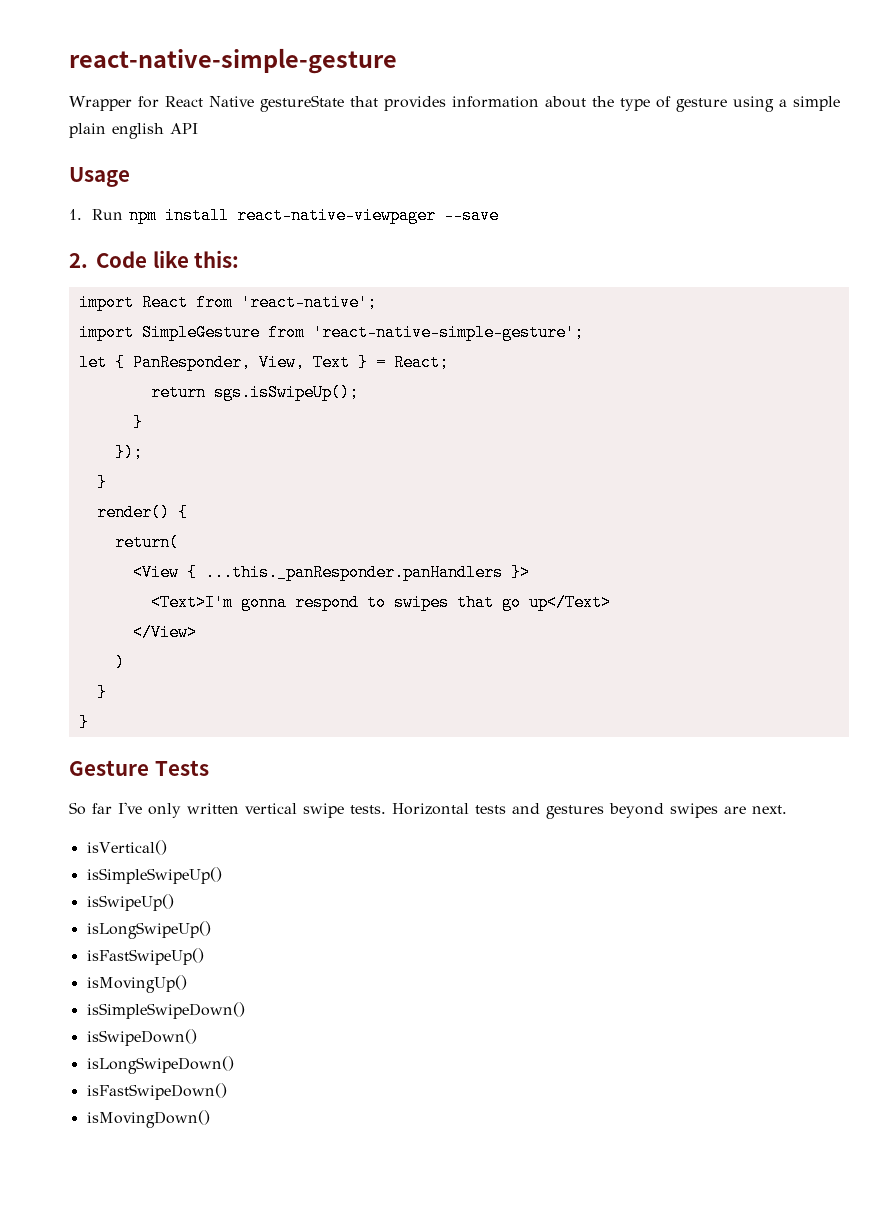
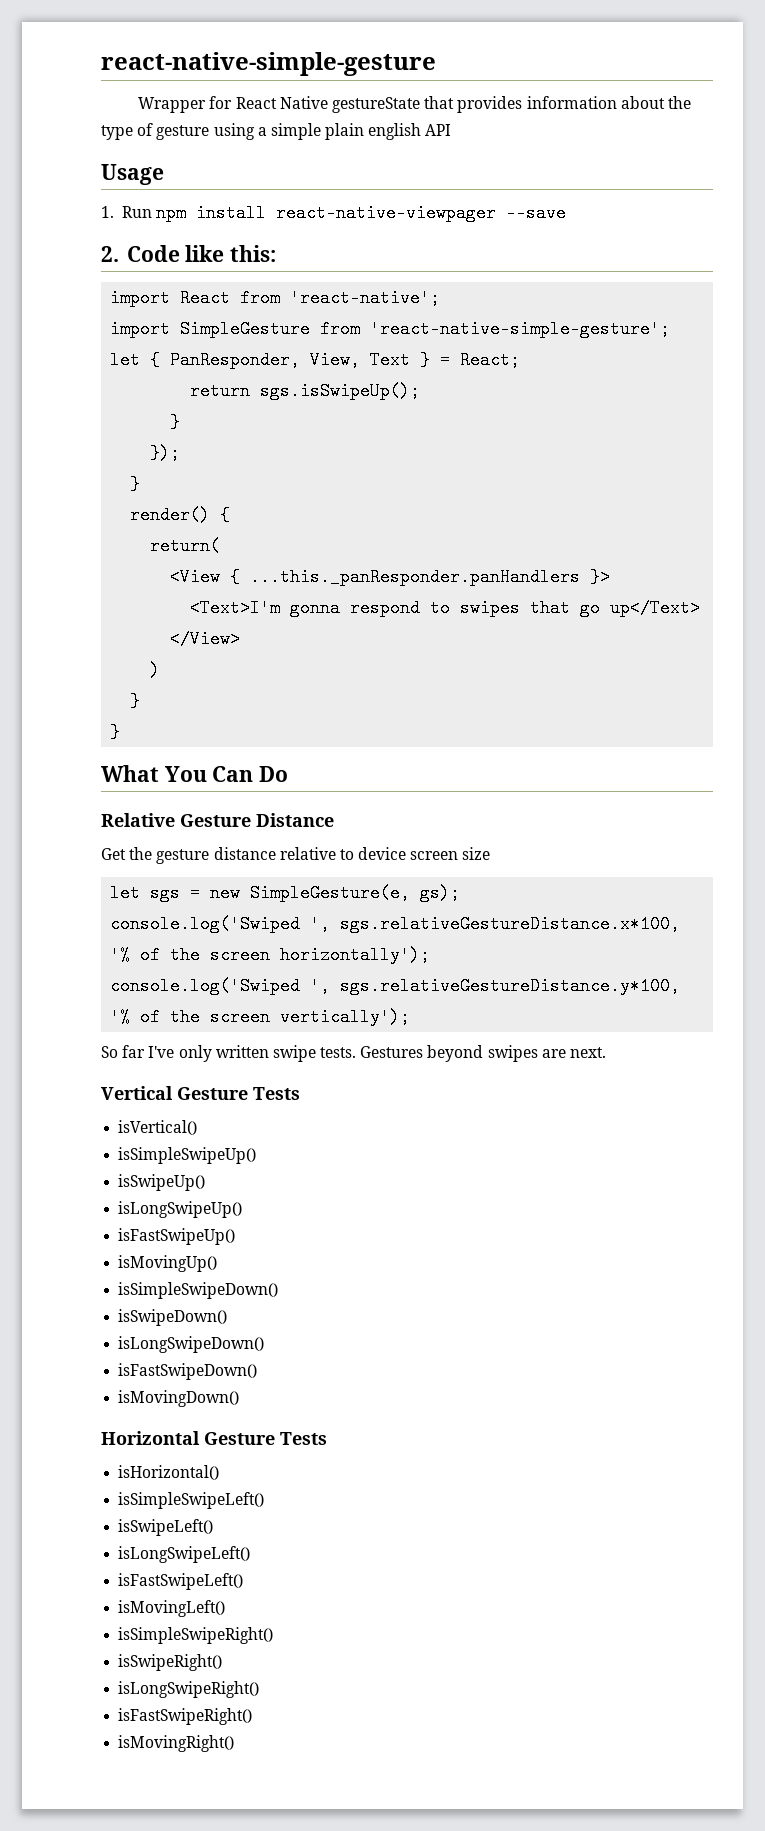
[69,760,209,776] Gesture Tests -> [101,765,289,782] [101,813,334,827] [101,847,491,864] [110,884,461,902] [110,915,681,933] [110,946,431,964] [110,977,681,995] [110,1008,411,1026] What You Can Do // Relative Gesture Distance // Get the gesture distance relative to device screen size // let sgs = new SimpleGesture(e, gs); // console.log('Swiped ', sgs.relativeGestureDistance.x*100, '% of the screen horizontally'); // console.log('Swiped ', sgs.relativeGestureDistance.y*100, '% of the screen vertically');
[245,803,297,814] vertical -> (269, 1051) none
[392,803,604,819] Horizontal tests and gestures -> [360,1046,424,1058] Gestures
(787, 809) none -> [101,1086,300,1100] // Vertical Gesture Tests
(210, 1119) none -> [101,1431,327,1445] [118,1465,220,1480] [118,1492,265,1509] [118,1519,214,1536] [118,1546,251,1563] [118,1573,244,1590] [118,1600,226,1617] [118,1627,274,1644] [118,1654,223,1671] [118,1681,260,1698] [118,1708,253,1725] [118,1735,235,1752] // Horizontal Gesture Tests // isHorizontal() // isSimpleSwipeLeft() // isSwipeLeft() // isLongSwipeLeft() // isFastSwipeLeft() // isMovingLeft() // isSimpleSwipeRight() // isSwipeRight() // isLongSwipeRight() // isFastSwipeRight() // isMovingRight()

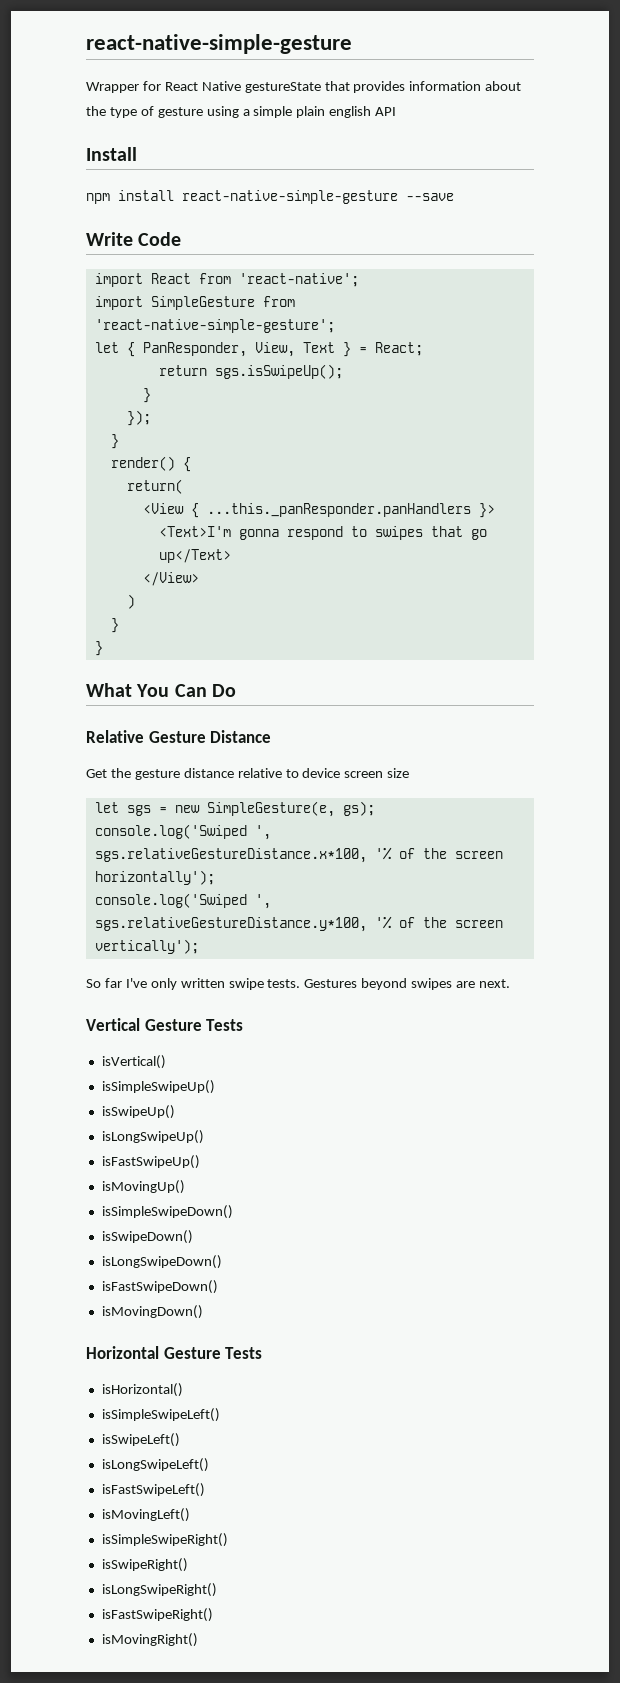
[101,164,164,185] [101,206,152,218] Usage // 1. Run -> [86,147,137,161] Install //
[275,204,496,222] react-native-viewpager -> [182,190,398,204] react-native-simple-gesture
[101,246,119,262] 2. -> [86,232,133,246] Write
[185,245,277,262] like this: -> (182, 239) none

